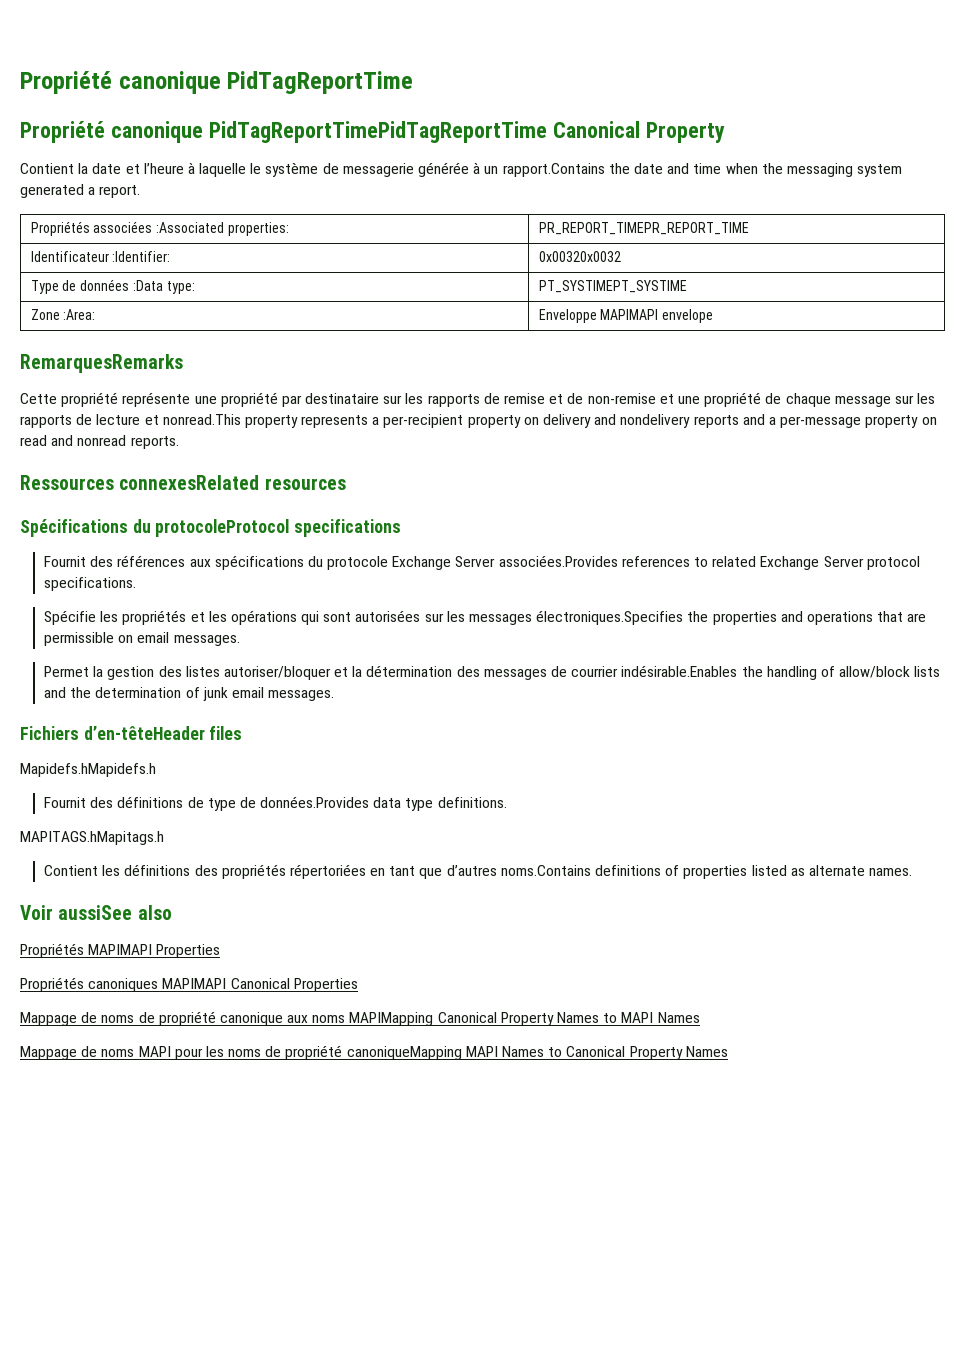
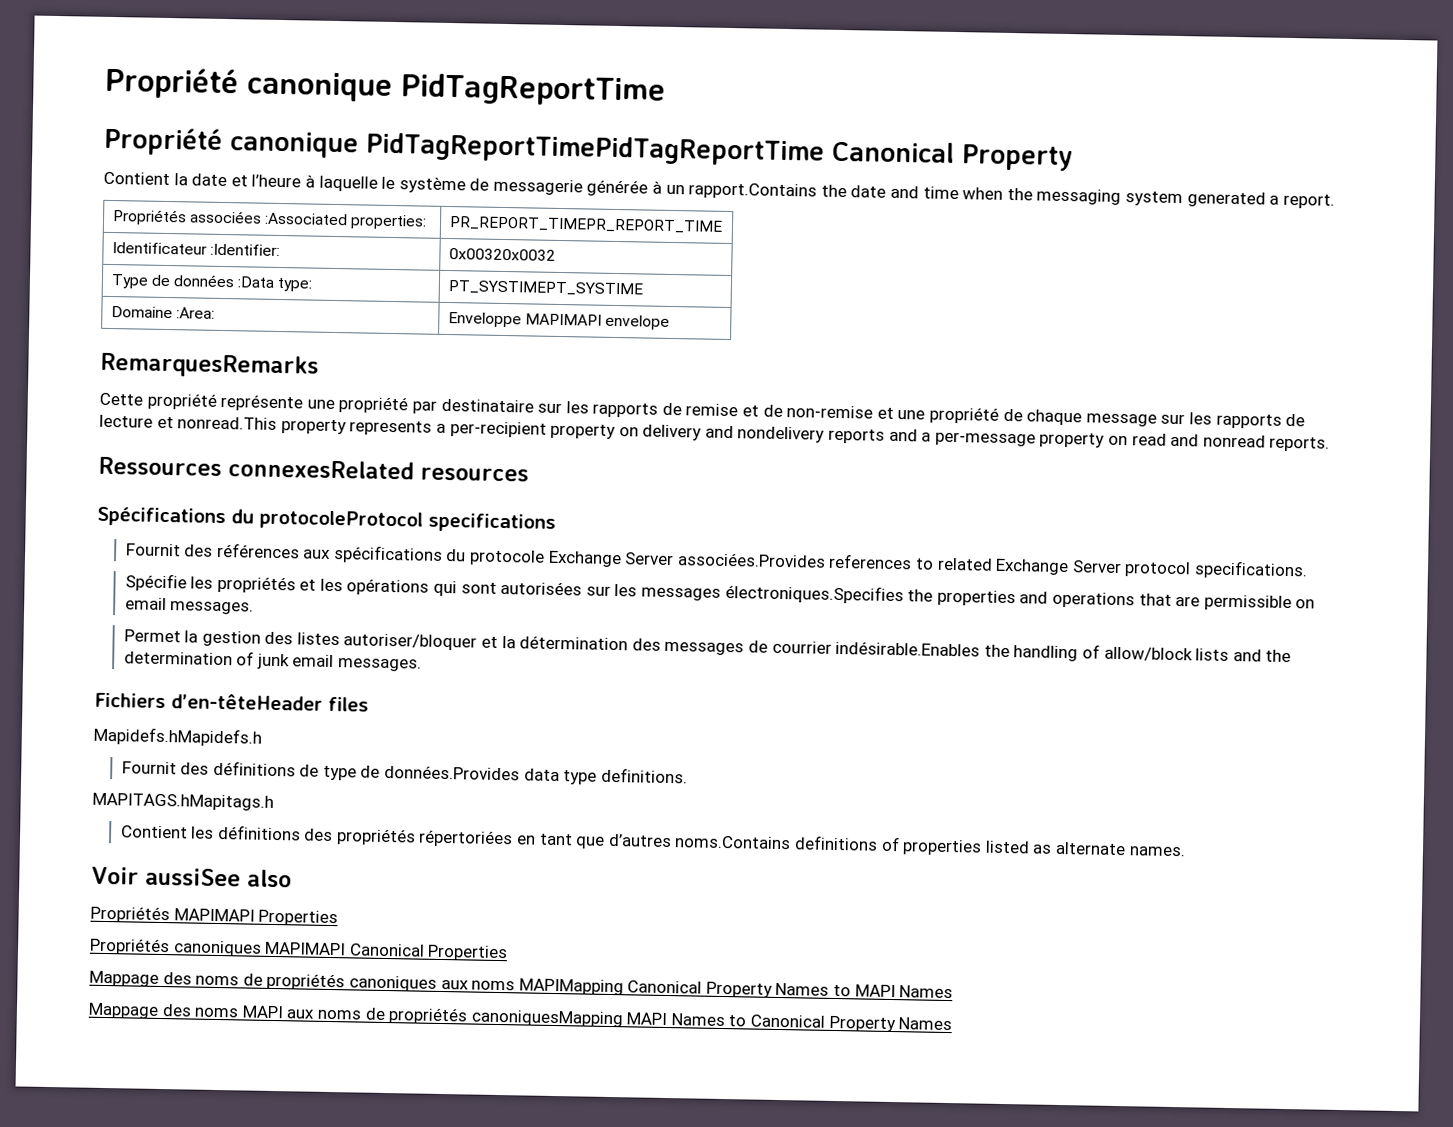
[30,309,60,320] Zone -> [110,305,173,319] Domaine
[81,1011,283,1026] de noms de propriété canonique -> [162,972,437,992] des noms de propriétés canoniques
[81,1046,98,1057] de -> [161,1004,192,1017] des
[174,1045,462,1060] pour les noms de propriété canoniqueMapping -> [286,1007,623,1028] aux noms de propriétés canoniquesMapping

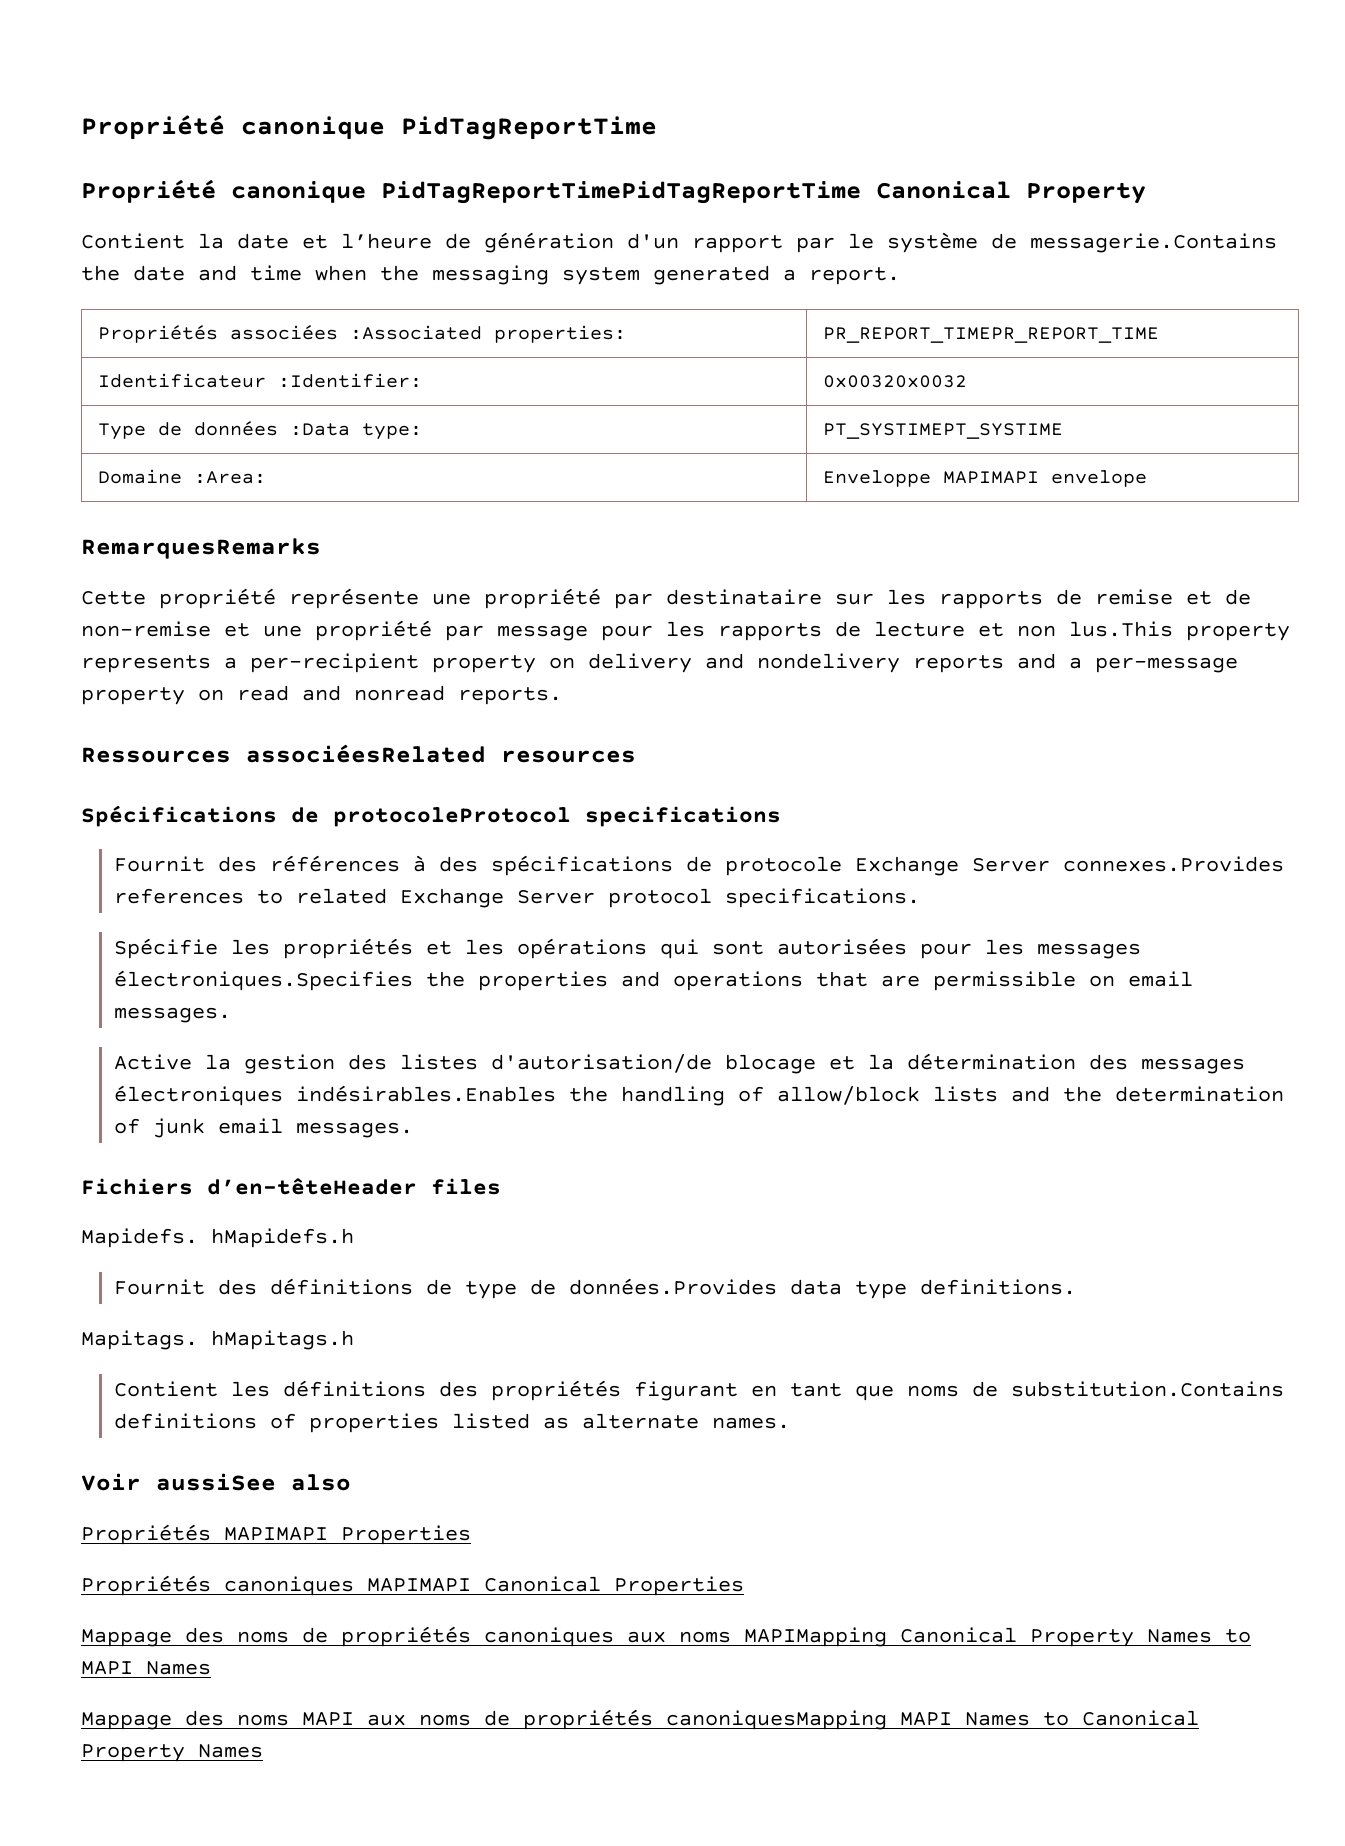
[304,174,818,200] à laquelle le système de messagerie générée à un rapport.Contains -> [445,232,1277,253] de génération d'un rapport par le système de messagerie.Contains
[1002,408,1186,427] de chaque message sur -> [445,625,653,641] par message pour
[177,416,278,430] nonread.This -> [1017,621,1173,637] non lus.This
[228,459,414,480] connexesRelated -> [246,744,486,763] associéesRelated
[231,509,254,524] du -> [291,807,319,823] de
[303,544,467,564] aux spécifications du -> [413,855,713,876] à des spécifications de
[676,552,826,568] associées.Provides -> [1063,856,1285,872] connexes.Provides
[585,585,611,596] sur -> [920,943,973,959] pour
[123,629,181,643] Permet -> [114,1054,193,1070] Active
[343,633,478,651] autoriser/bloquer -> [491,1054,817,1074] d'autorisation/de blocage
[748,640,981,657] de courrier indésirable.Enables -> [114,1085,557,1106] électroniques indésirables.Enables
[93,726,262,747] Mapidefs.hMapidefs.h -> [81,1228,354,1248] Mapidefs. hMapidefs.h
[92,792,274,811] MAPITAGS.hMapitags.h -> [81,1330,354,1350] Mapitags. hMapitags.h
[418,829,514,848] répertoriées -> [634,1381,739,1401] figurant
[607,833,792,850] d’autres noms.Contains -> [907,1381,1285,1397] noms de substitution.Contains

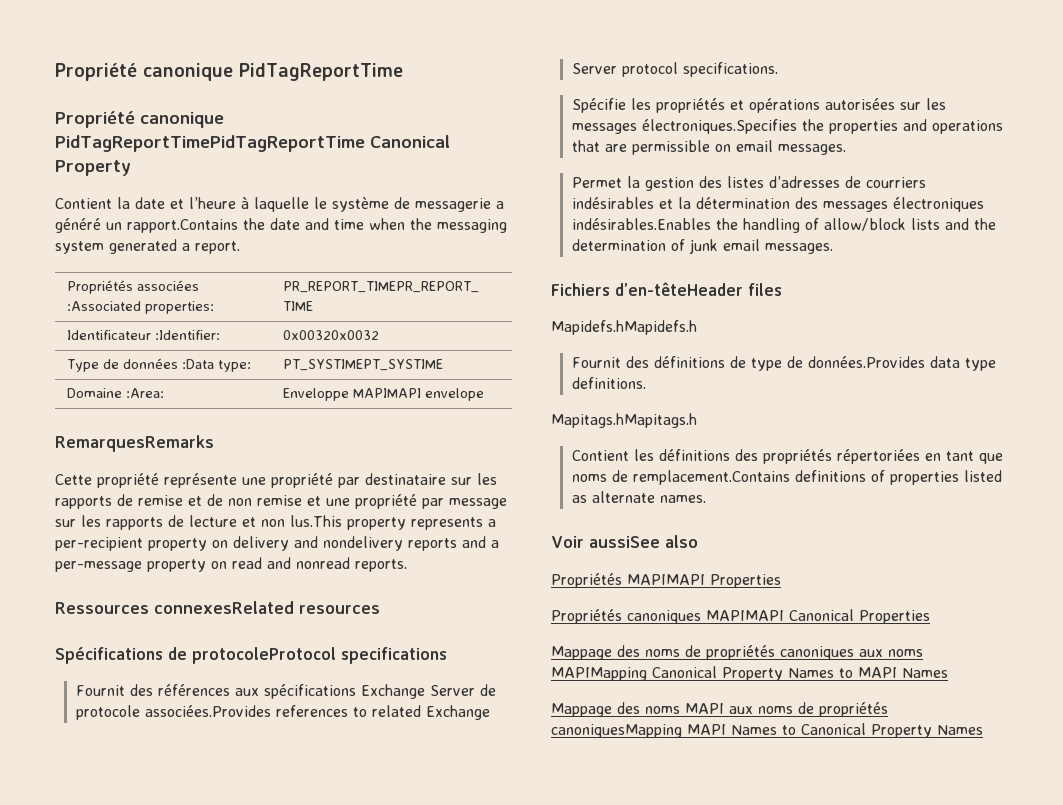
[445,232,1277,253] de génération d'un rapport par le système de messagerie.Contains -> [241,197,504,212] [55,218,238,233] à laquelle le système de messagerie a généré un rapport.Contains
[81,621,211,637] non-remise -> [228,495,302,506] non remise
[601,625,653,641] pour -> [55,519,76,527] sur
[246,744,486,763] associéesRelated -> [154,601,294,614] connexesRelated
[413,855,1285,876] à des spécifications de protocole Exchange Server connexes.Provides -> [234,684,496,699] [75,705,271,720] aux spécifications Exchange Server de protocole associées.Provides
[465,938,973,959] les opérations qui sont autorisées pour -> [748,98,921,113] opérations autorisées sur
[114,1054,193,1070] Active -> [571,177,622,188] Permet
[491,1054,817,1074] d'autorisation/de blocage -> [768,176,926,188] [571,197,654,209] d’adresses de courriers indésirables
[81,1228,354,1248] Mapidefs. hMapidefs.h -> [551,320,697,335] Mapidefs.hMapidefs.h
[81,1330,354,1350] Mapitags. hMapitags.h -> [551,413,697,428] Mapitags.hMapitags.h
[634,1381,739,1401] figurant -> [836,449,920,464] répertoriées
[1011,1381,1285,1397] substitution.Contains -> [632,470,790,485] remplacement.Contains

